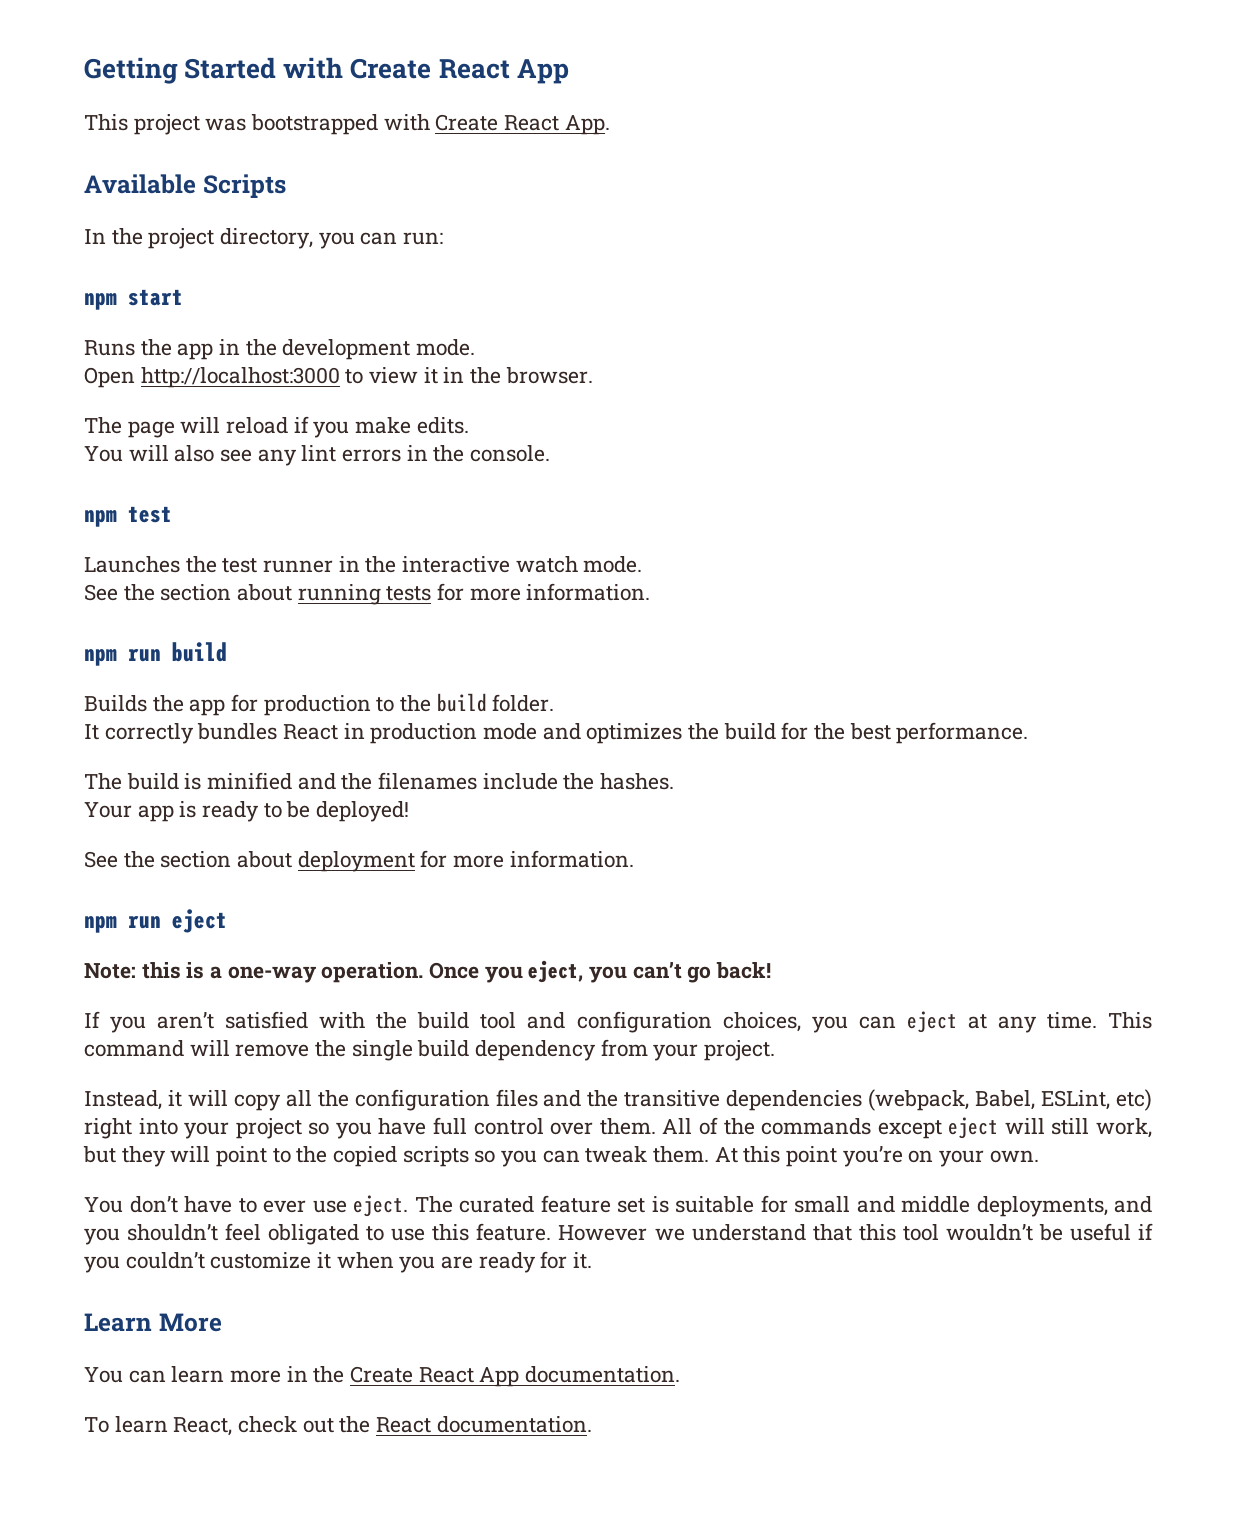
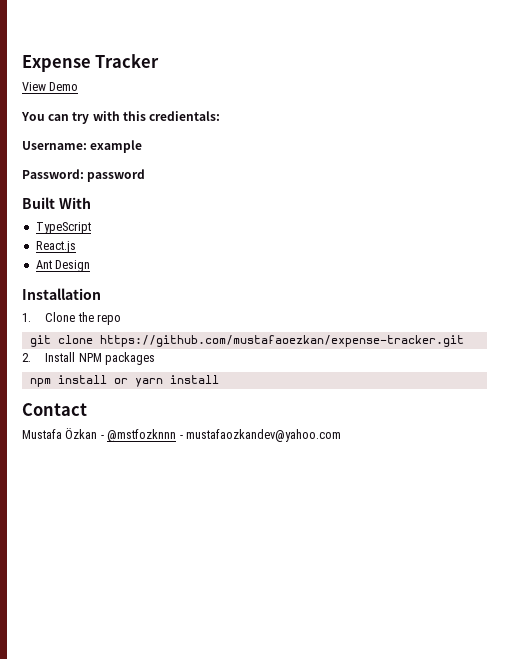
[84,57,569,84] [84,114,610,135] [84,174,286,198] [84,228,444,249] [84,289,183,310] [84,339,476,360] [84,367,593,388] [84,416,469,438] [84,445,551,466] [84,506,172,527] [84,556,643,573] [84,583,651,605] [84,642,227,666] [84,693,555,716] [84,722,1029,744] [84,772,675,790] [84,801,410,822] [84,850,634,872] [84,909,227,933] [84,960,772,983] [84,1011,1152,1033] [84,1039,776,1061] [84,1089,1152,1111] [84,1117,1152,1139] [83,1146,1039,1167] [84,1195,1152,1217] [84,1223,1153,1245] [84,1251,593,1273] [84,1313,222,1332] [84,1366,681,1387] [84,1416,592,1436] Getting Started with Create React App // This project was bootstrapped with Create React App. // Available Scripts // In the project directory, you can run: // npm start // Runs the app in the development mode. // Open http://localhost:3000 to view it in the browser. // The page will reload if you make edits. // You will also see any lint errors in the console. // npm test // Launches the test runner in the interactive watch mode. // See the section about running tests for more information. // npm run build // Builds the app for production to the build folder. // It correctly bundles React in production mode and optimizes the build for the best performance. // The build is minified and the filenames include the hashes. // Your app is ready to be deployed! // See the section about deployment for more information. // npm run eject // Note: this is a one-way operation. Once you eject, you can’t go back! // If you aren’t satisfied with the build tool and configuration choices, you can eject at any time. This command will remove the single build dependency from your project. // Instead, it will copy all the configuration files and the transitive dependencies (webpack, Babel, ESLint, etc) right into your project so you have full control over them. All of the commands except eject will still work, but they will point to the copied scripts so you can tweak them. At this point you’re on your own. // You don’t have to ever use eject. The curated feature set is suitable for small and middle deployments, and you shouldn’t feel obligated to use this feature. However we understand that this tool wouldn’t be useful if you couldn’t customize it when you are ready for it. // Learn More // You can learn more in the Create React App documentation. // To learn React, check out the React documentation. -> [22,54,160,72] [22,82,79,91] [21,111,221,124] [22,140,143,153] [22,169,146,182] [22,197,91,209] [35,222,91,234] [35,241,76,253] [35,260,91,272] [22,288,101,300] [22,312,121,325] [29,335,464,347] [22,352,155,365] [29,375,219,387] [22,403,87,416] [22,428,341,442] Expense Tracker // View Demo // You can try with this credientals: // Username: example // Password: password // Built With // TypeScript // React.js // Ant Design // Installation // 1. Clone the repo // git clone https://github.com/mustafaoezkan/expense-tracker.git // 2. Install NPM packages // npm install or yarn install // Contact // Mustafa Özkan - @mstfozknnn - mustafaozkandev@yahoo.com

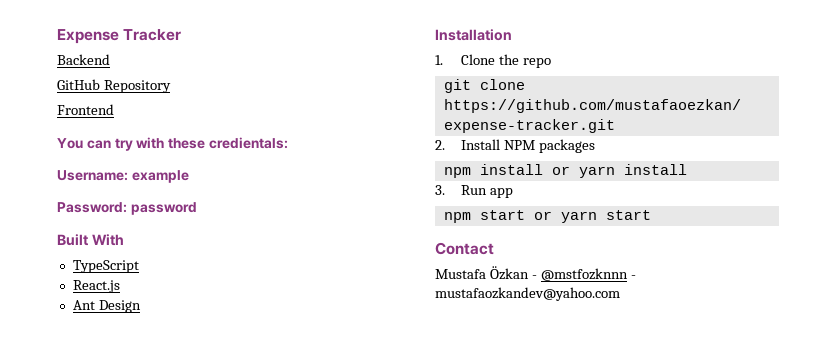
[22,82,79,91] View Demo -> [57,54,110,65] [57,79,171,93] [57,104,114,115] Backend // GitHub Repository // Frontend
[122,111,146,121] this -> [168,138,206,149] these
(219, 379) none -> [435,185,513,198] [443,210,651,223] // 3. Run app // npm start or yarn start

